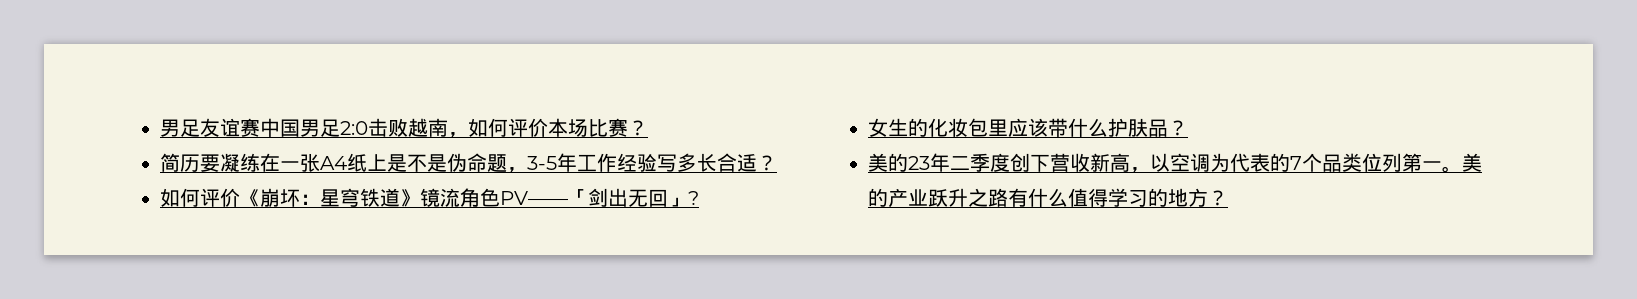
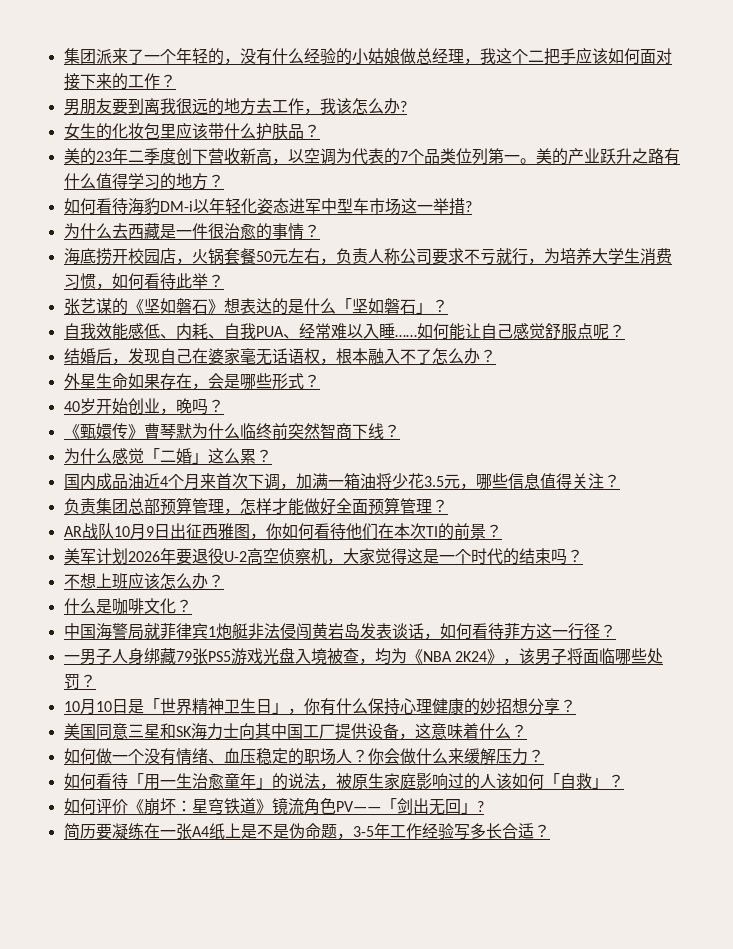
[160,118,648,138] [160,153,777,173] [160,188,688,207] 男足友谊赛中国男足2:0击败越南，如何评价本场比赛？ // 简历要凝练在一张A4纸上是不是伪命题，3-5年工作经验写多长合适？ // 如何评价《崩坏：星穹铁道》镜流角色PV——「剑出无回」 -> [63,47,672,65] [63,73,176,90] [63,98,400,115] 集团派来了一个年轻的，没有什么经验的小姑娘做总经理，我这个二把手应该如何面对接下来的工作？ // 男朋友要到离我很远的地方去工作，我该怎么办
(1228, 198) none -> [63,198,472,215] [63,223,320,240] [63,248,672,265] [63,273,224,290] [63,298,448,315] [63,323,625,340] [63,348,496,365] [63,373,320,390] [63,398,224,415] [63,423,400,440] [63,448,272,464] [63,473,620,490] [63,497,448,515] [63,523,502,540] [63,548,583,565] [63,572,224,589] [63,598,192,615] [63,623,616,640] [63,647,663,665] [63,674,96,690] [63,698,576,715] [63,723,527,740] [63,748,544,765] [63,773,624,790] [63,797,484,815] [63,823,550,840] // 如何看待海豹DM-i以年轻化姿态进军中型车市场这一举措? // 为什么去西藏是一件很治愈的事情？ // 海底捞开校园店，火锅套餐50元左右，负责人称公司要求不亏就行，为培养大学生消费习惯，如何看待此举？ // 张艺谋的《坚如磐石》想表达的是什么「坚如磐石」？ // 自我效能感低、内耗、自我PUA、经常难以入睡……如何能让自己感觉舒服点呢？ // 结婚后，发现自己在婆家毫无话语权，根本融入不了怎么办？ // 外星生命如果存在，会是哪些形式？ // 40岁开始创业，晚吗？ // 《甄嬛传》曹琴默为什么临终前突然智商下线？ // 为什么感觉「二婚」这么累？ // 国内成品油近4个月来首次下调，加满一箱油将少花3.5元，哪些信息值得关注？ // 负责集团总部预算管理，怎样才能做好全面预算管理？ // AR战队10月9日出征西雅图，你如何看待他们在本次TI的前景？ // 美军计划2026年要退役U-2高空侦察机，大家觉得这是一个时代的结束吗？ // 不想上班应该怎么办？ // 什么是咖啡文化？ // 中国海警局就菲律宾1炮艇非法侵闯黄岩岛发表谈话，如何看待菲方这一行径？ // 一男子人身绑藏79张PS5游戏光盘入境被查，均为《NBA 2K24》，该男子将面临哪些处罚？ // 10月10日是「世界精神卫生日」，你有什么保持心理健康的妙招想分享？ // 美国同意三星和SK海力士向其中国工厂提供设备，这意味着什么？ // 如何做一个没有情绪、血压稳定的职场人？你会做什么来缓解压力？ // 如何看待「用一生治愈童年」的说法，被原生家庭影响过的人该如何「自救」？ // 如何评价《崩坏：星穹铁道》镜流角色PV——「剑出无回」? // 简历要凝练在一张A4纸上是不是伪命题，3-5年工作经验写多长合适？

